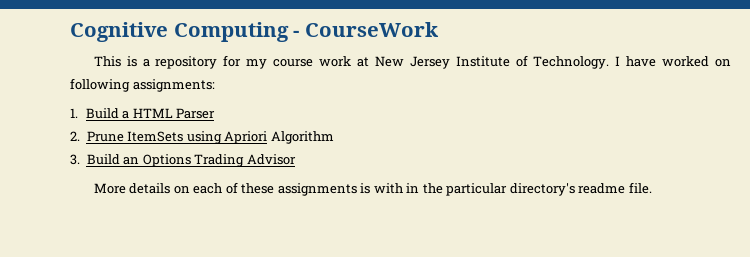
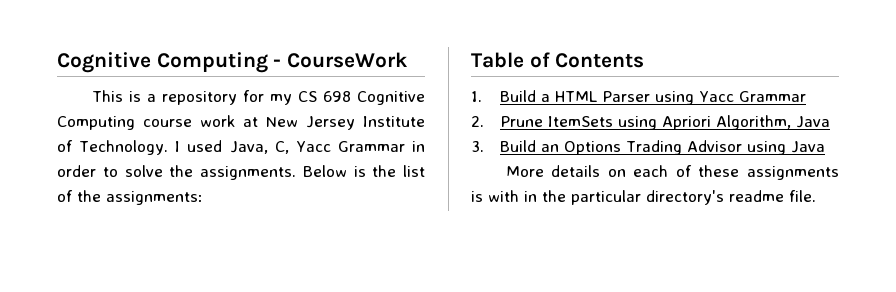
(268, 64) none -> [297,91,425,105] [57,116,135,130] CS 698 Cognitive Computing
[626,56,732,67] [70,78,215,92] have worked on following assignments: -> [187,140,425,154] [57,165,425,180] [57,190,203,205] [471,52,645,68] used Java, C, Yacc Grammar in order to solve the assignments. Below is the list of the assignments: // Table of Contents
(216, 113) none -> [655,91,807,105] using Yacc Grammar
[270,131,334,144] Algorithm -> [716,115,831,130] Algorithm, Java
(296, 159) none -> [747,141,826,155] using Java

